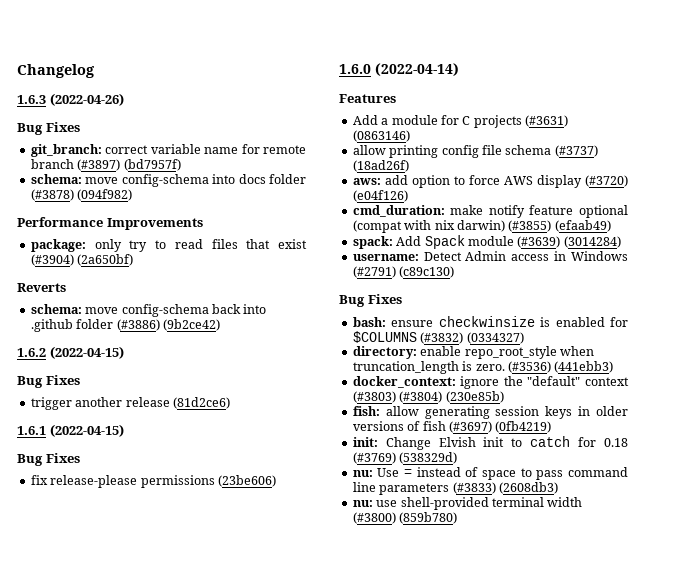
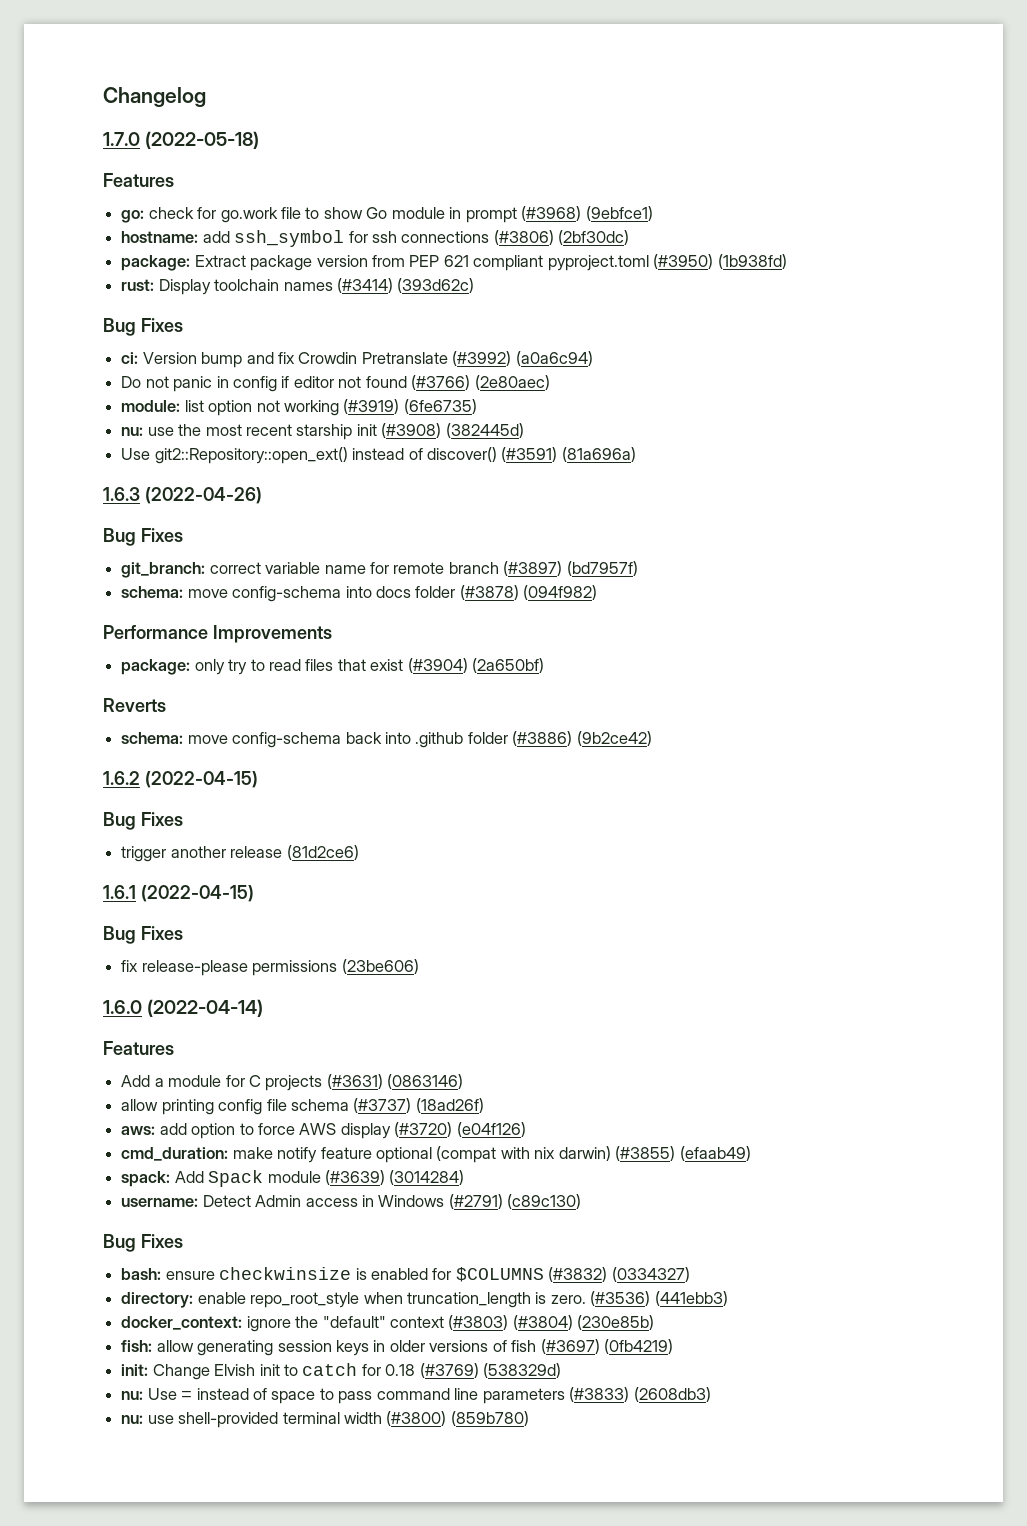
(95, 71) none -> [103,131,260,149] [103,173,174,187] [121,206,653,223] [121,230,630,247] [121,254,787,271] [121,278,475,295] [103,318,183,336] [121,351,593,368] [121,375,550,392] [121,399,477,416] [121,423,524,440] [121,447,636,464] // 1.7.0 (2022-05-18) // Features // go: check for go.work file to show Go module in prompt (#3968) (9ebfce1) // hostname: add ssh_symbol for ssh connections (#3806) (2bf30dc) // package: Extract package version from PEP 621 compliant pyproject.toml (#3950) (1b938fd) // rust: Display toolchain names (#3414) (393d62c) // Bug Fixes // ci: Version bump and fix Crowdin Pretranslate (#3992) (a0a6c94) // Do not panic in config if editor not found (#3766) (2e80aec) // module: list option not working (#3919) (6fe6735) // nu: use the most recent starship init (#3908) (382445d) // Use git2::Repository::open_ext() instead of discover() (#3591) (81a696a)

